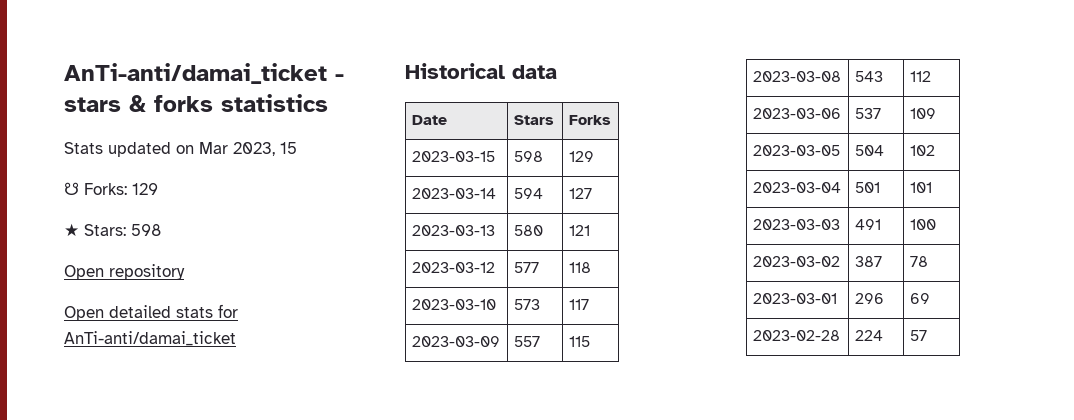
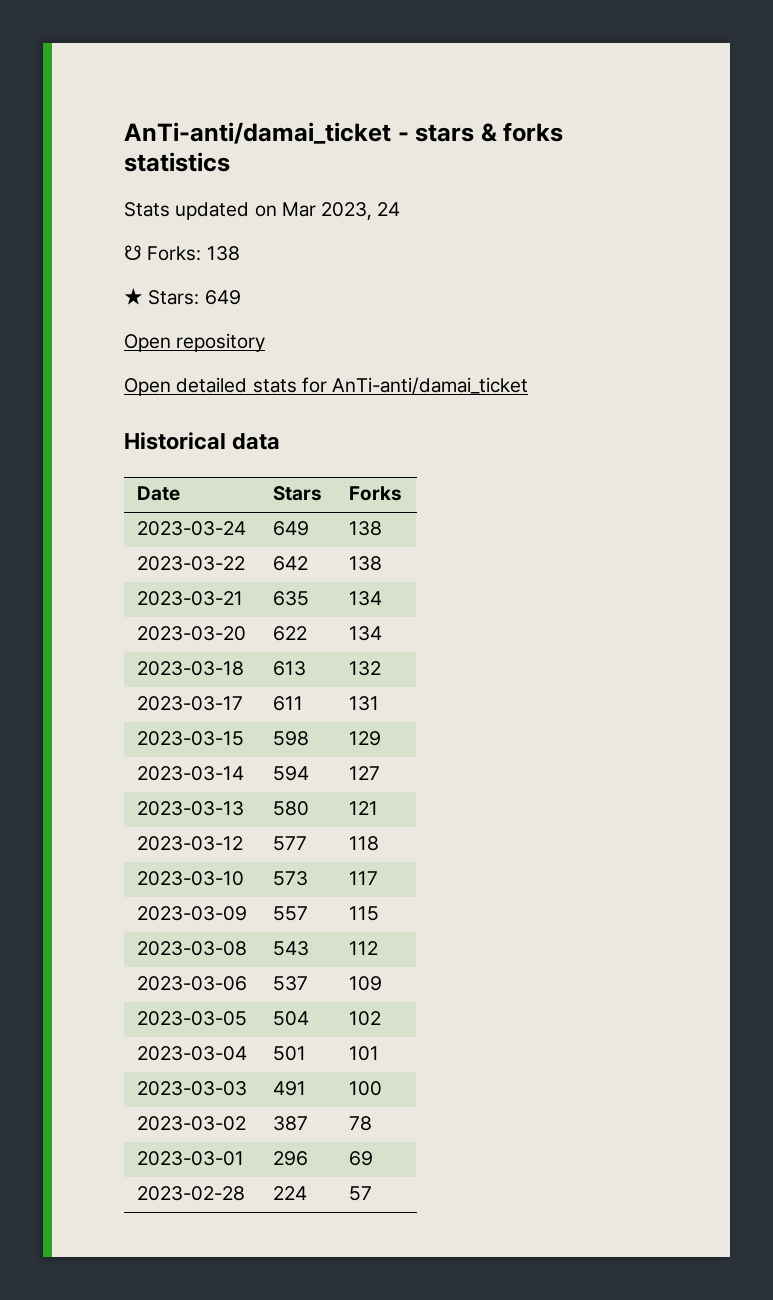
[280,142,297,154] 15 -> [377,202,401,216] 24
[132,183,158,195] 129 -> [206,246,240,261] 138
[131,224,161,236] 598 -> [204,290,241,305] 649
(611, 120) none -> [136,521,246,536] [272,521,309,536] [348,521,382,536] [136,556,245,571] [272,556,308,571] [348,556,382,571] [136,591,243,606] [272,591,309,606] [348,591,382,606] [136,626,246,641] [272,626,307,641] [348,626,382,641] [136,661,244,676] [272,661,306,676] [348,661,381,676] [136,696,243,711] [272,696,303,711] [348,696,379,711] // 2023-03-24 | 649 | 138 // 2023-03-22 | 642 | 138 // 2023-03-21 | 635 | 134 // 2023-03-20 | 622 | 134 // 2023-03-18 | 613 | 132 // 2023-03-17 | 611 | 131

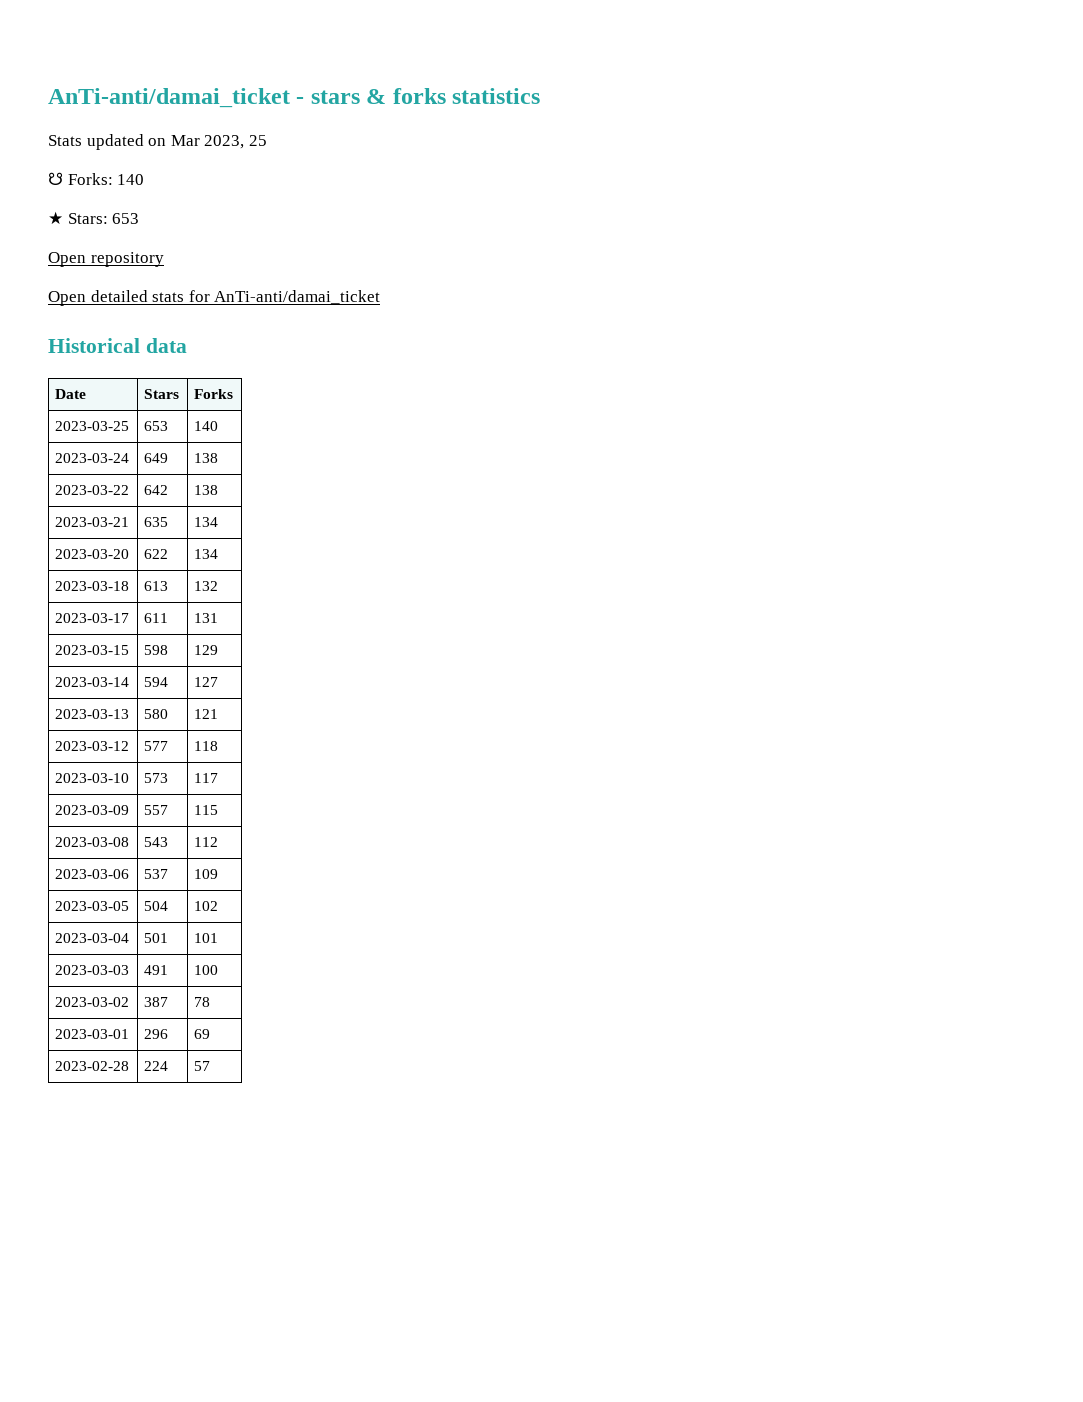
[377,202,401,216] 24 -> [248,135,267,146] 25
[206,246,240,261] 138 -> [117,174,145,185] 140
[204,290,241,305] 649 -> [112,213,140,224] 653
(402, 493) none -> [55,421,130,431] [144,421,169,431] [194,421,219,431] // 2023-03-25 | 653 | 140

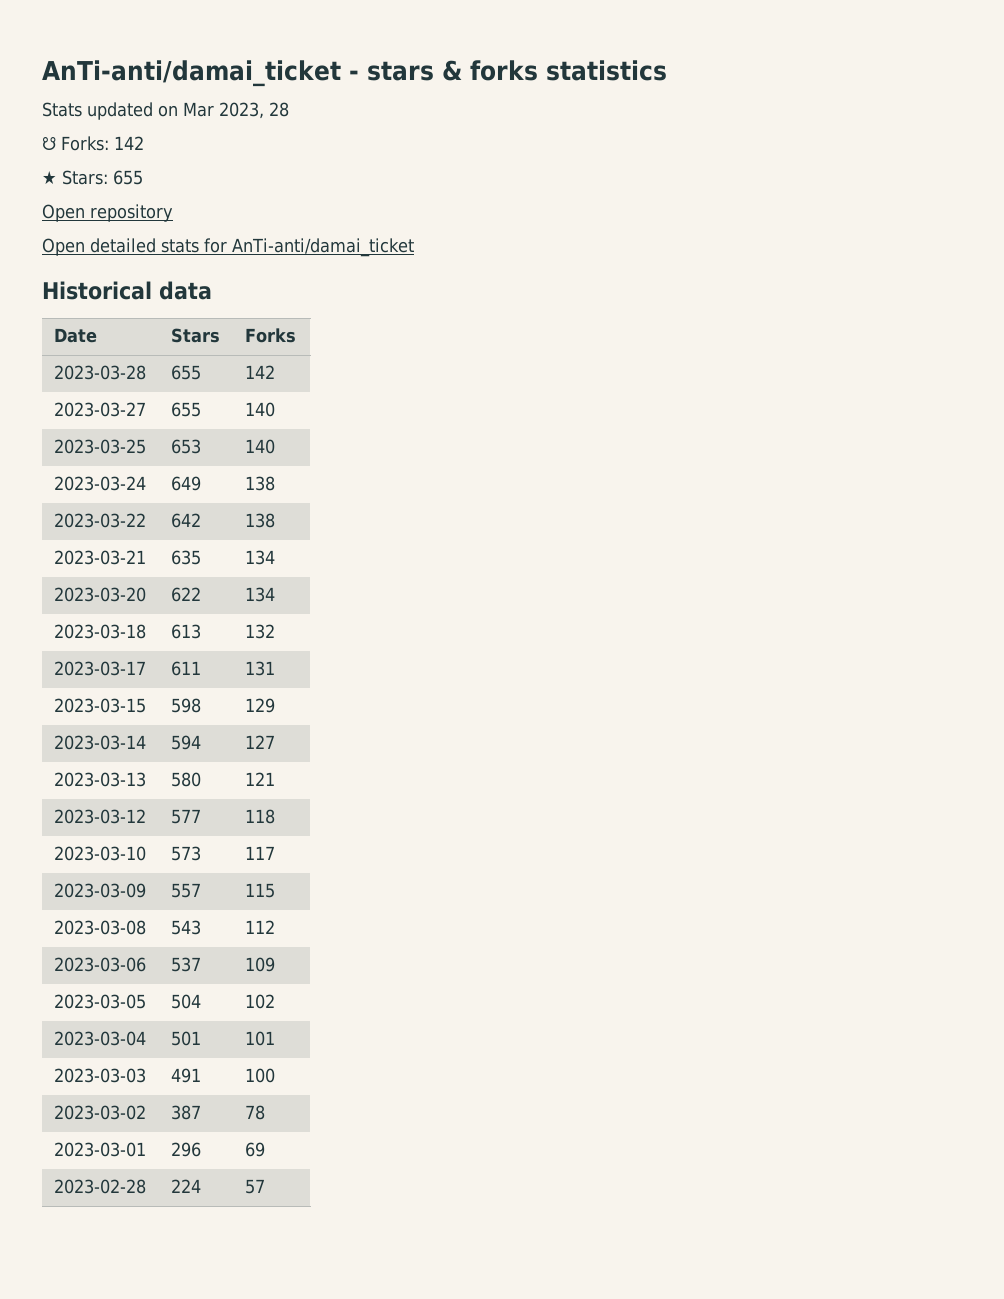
[248,135,267,146] 25 -> [269,102,289,117] 28
[117,174,145,185] 140 -> [114,136,144,150] 142
[112,213,140,224] 653 -> [113,170,143,185] 655
(234, 394) none -> [54,365,147,380] [171,365,202,380] [245,365,276,379] [54,402,147,417] [171,402,202,417] [245,402,276,417] // 2023-03-28 | 655 | 142 // 2023-03-27 | 655 | 140

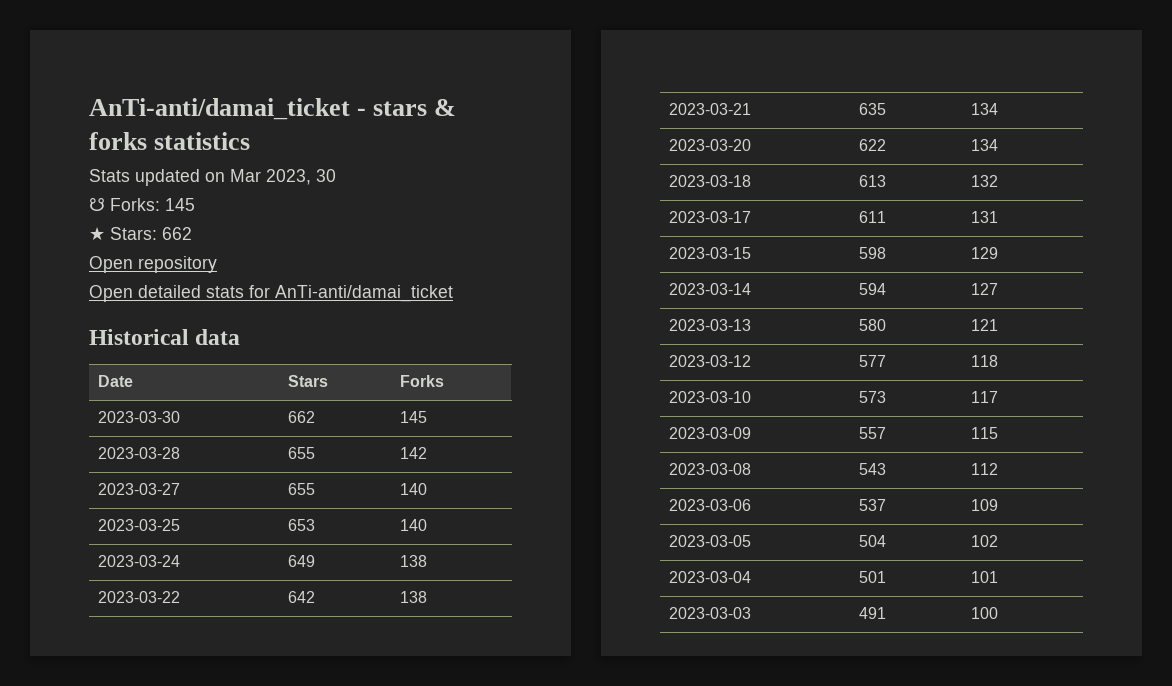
[269,102,289,117] 28 -> [316,169,336,182] 30
[114,136,144,150] 142 -> [165,198,195,211] 145
[113,170,143,185] 655 -> [162,227,192,240] 662
(297, 335) none -> [98,411,181,423] [288,411,316,423] [400,411,428,423] // 2023-03-30 | 662 | 145
[54,1105,147,1120] [171,1105,202,1120] [245,1105,266,1120] [54,1142,147,1157] [171,1142,202,1157] [245,1142,266,1157] [54,1179,147,1194] [171,1179,202,1193] [245,1179,266,1194] // 2023-03-02 | 387 | 78 // 2023-03-01 | 296 | 69 // 2023-02-28 | 224 | 57 -> (999, 613) none

